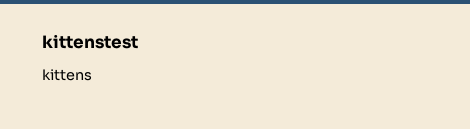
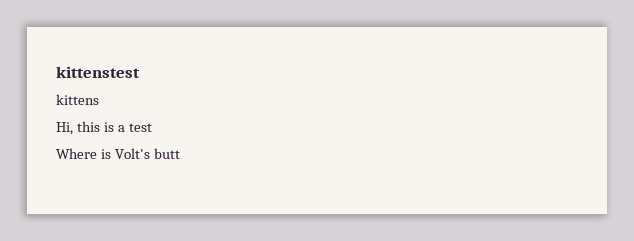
(92, 75) none -> [56,121,152,135] [56,148,180,159] // Hi, this is a test // Where is Volt's butt

